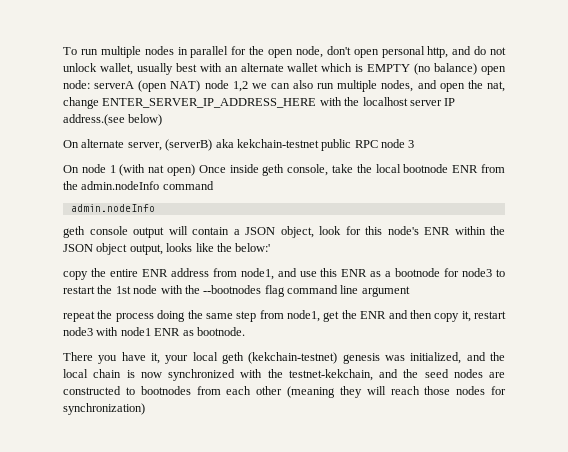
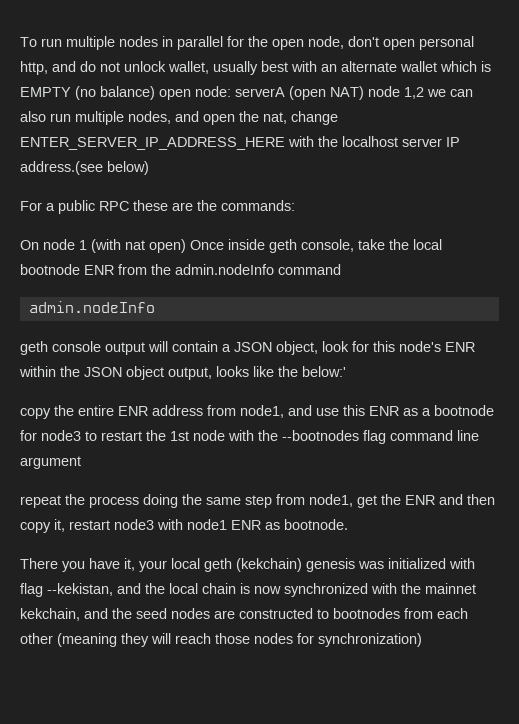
[63,139,415,151] On alternate server, (serverB) aka kekchain-testnet public RPC node 3 -> [20,200,295,214] For a public RPC these are the commands:
[248,352,338,364] (kekchain-testnet) -> [236,558,302,572] (kekchain)
[410,352,462,364] initialized, -> [388,558,475,569] [20,583,113,597] initialized with flag --kekistan,
[288,369,373,381] testnet-kekchain, -> [425,583,476,594] [20,608,80,621] mainnet kekchain,

